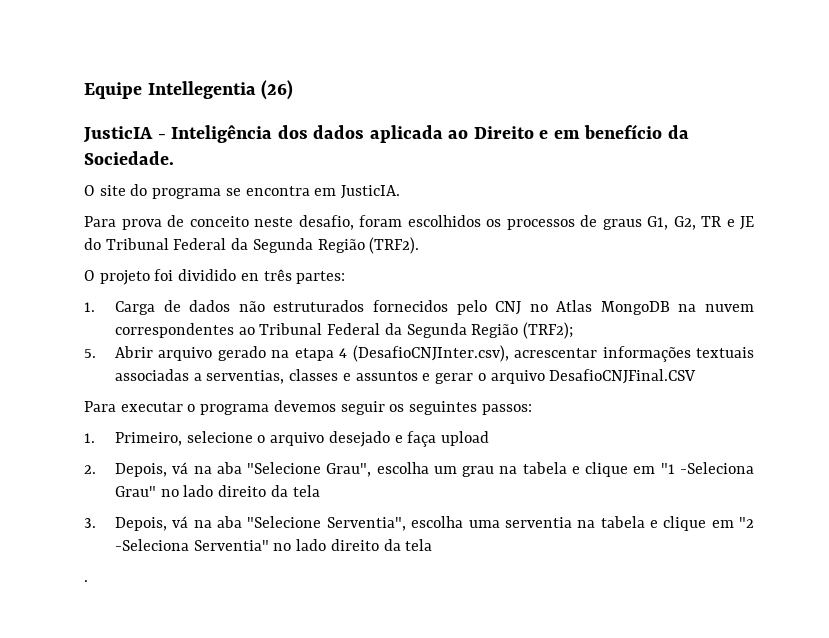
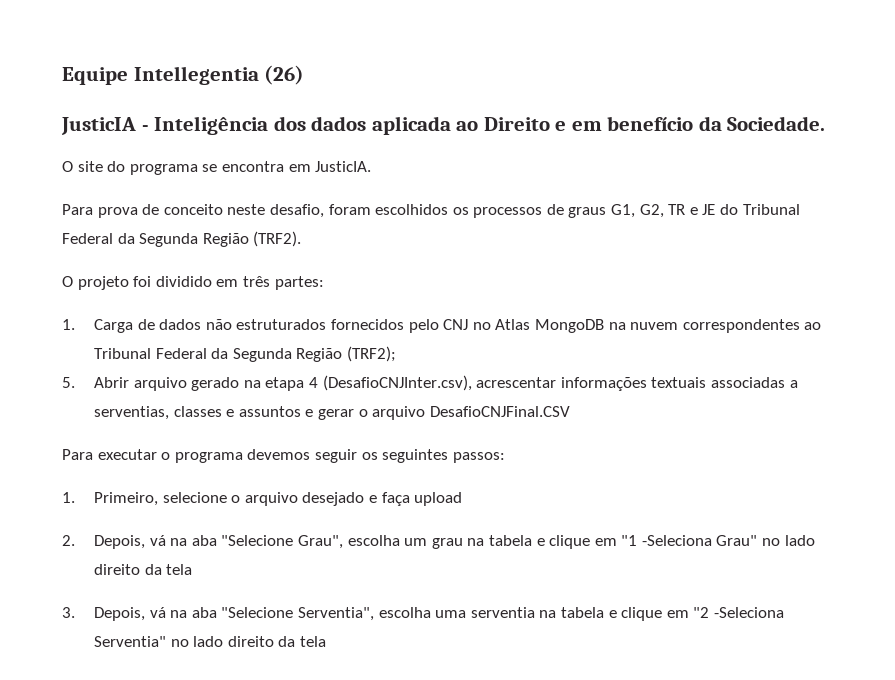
[240,273,259,281] en -> [216,279,239,287] em
[84,580,88,582] // . -> (326, 641) none

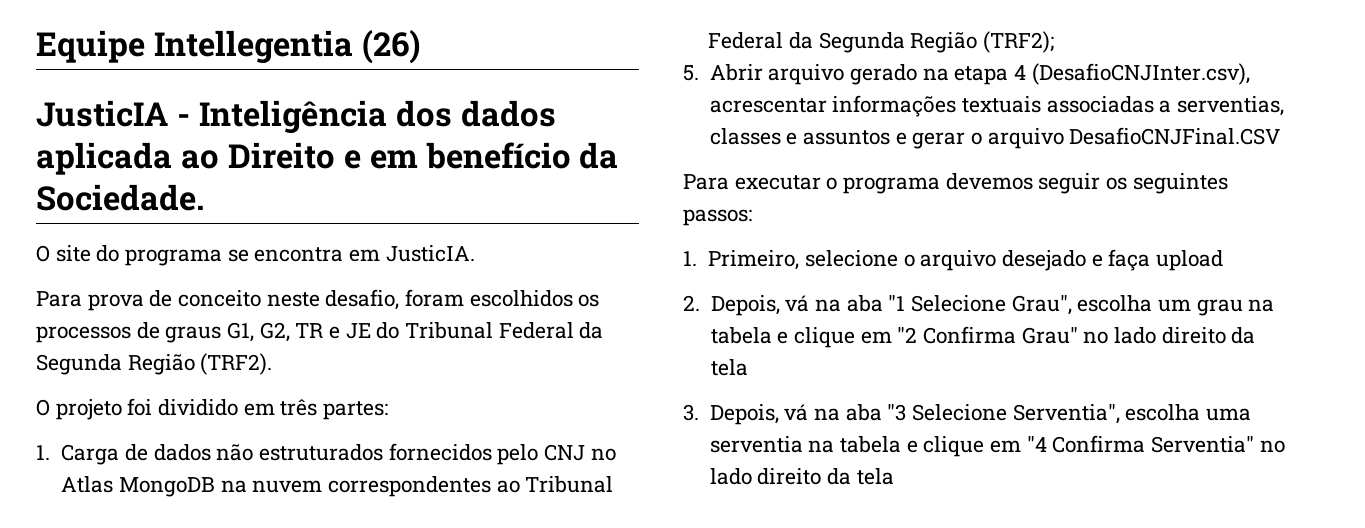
[221,535,294,546] "Selecione -> [888,295,1006,312] "1 Selecione
[621,535,712,546] "1 -Seleciona -> [897,326,1016,344] "2 Confirma
[221,607,294,618] "Selecione -> [887,404,1007,421] "3 Selecione
[693,607,784,618] "2 -Seleciona -> [1026,435,1146,453] "4 Confirma

